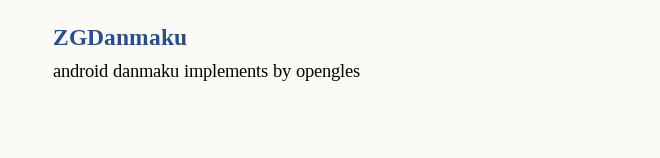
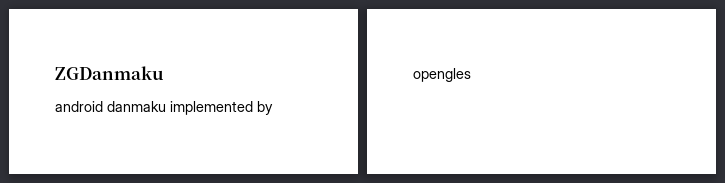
[184,64,268,81] implements -> [170,101,253,115] implemented

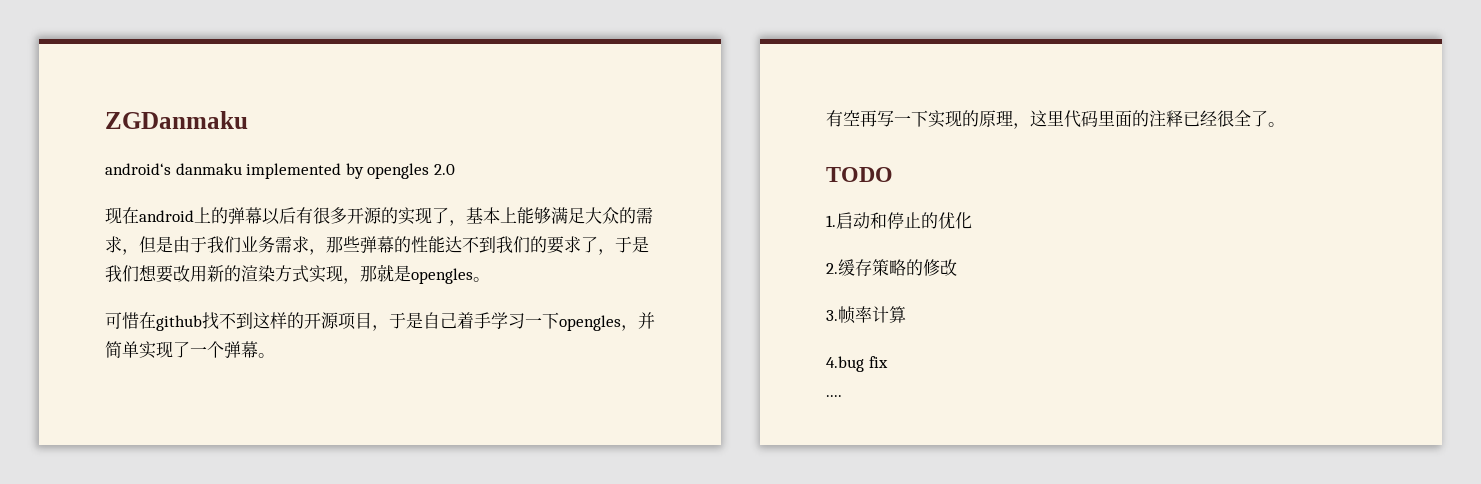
[55,101,103,112] android -> [105,163,171,175] android‘s
(471, 75) none -> [433,164,455,175] [105,207,653,226] [105,236,649,255] [105,264,490,284] [105,312,655,331] [105,341,275,359] [826,110,1285,129] [826,167,893,182] [826,212,972,229] [826,259,957,276] [826,306,906,324] [826,356,888,372] [826,395,842,397] 2.0 // 现在android上的弹幕以后有很多开源的实现了，基本上能够满足大众的需求，但是由于我们业务需求，那些弹幕的性能达不到我们的要求了，于是我们想要改用新的渲染方式实现，那就是opengles。 // 可惜在github找不到这样的开源项目，于是自己着手学习一下opengles，并简单实现了一个弹幕。 // 有空再写一下实现的原理，这里代码里面的注释已经很全了。 // TODO // 1.启动和停止的优化 // 2.缓存策略的修改 // 3.帧率计算 // 4.bug fix // ....

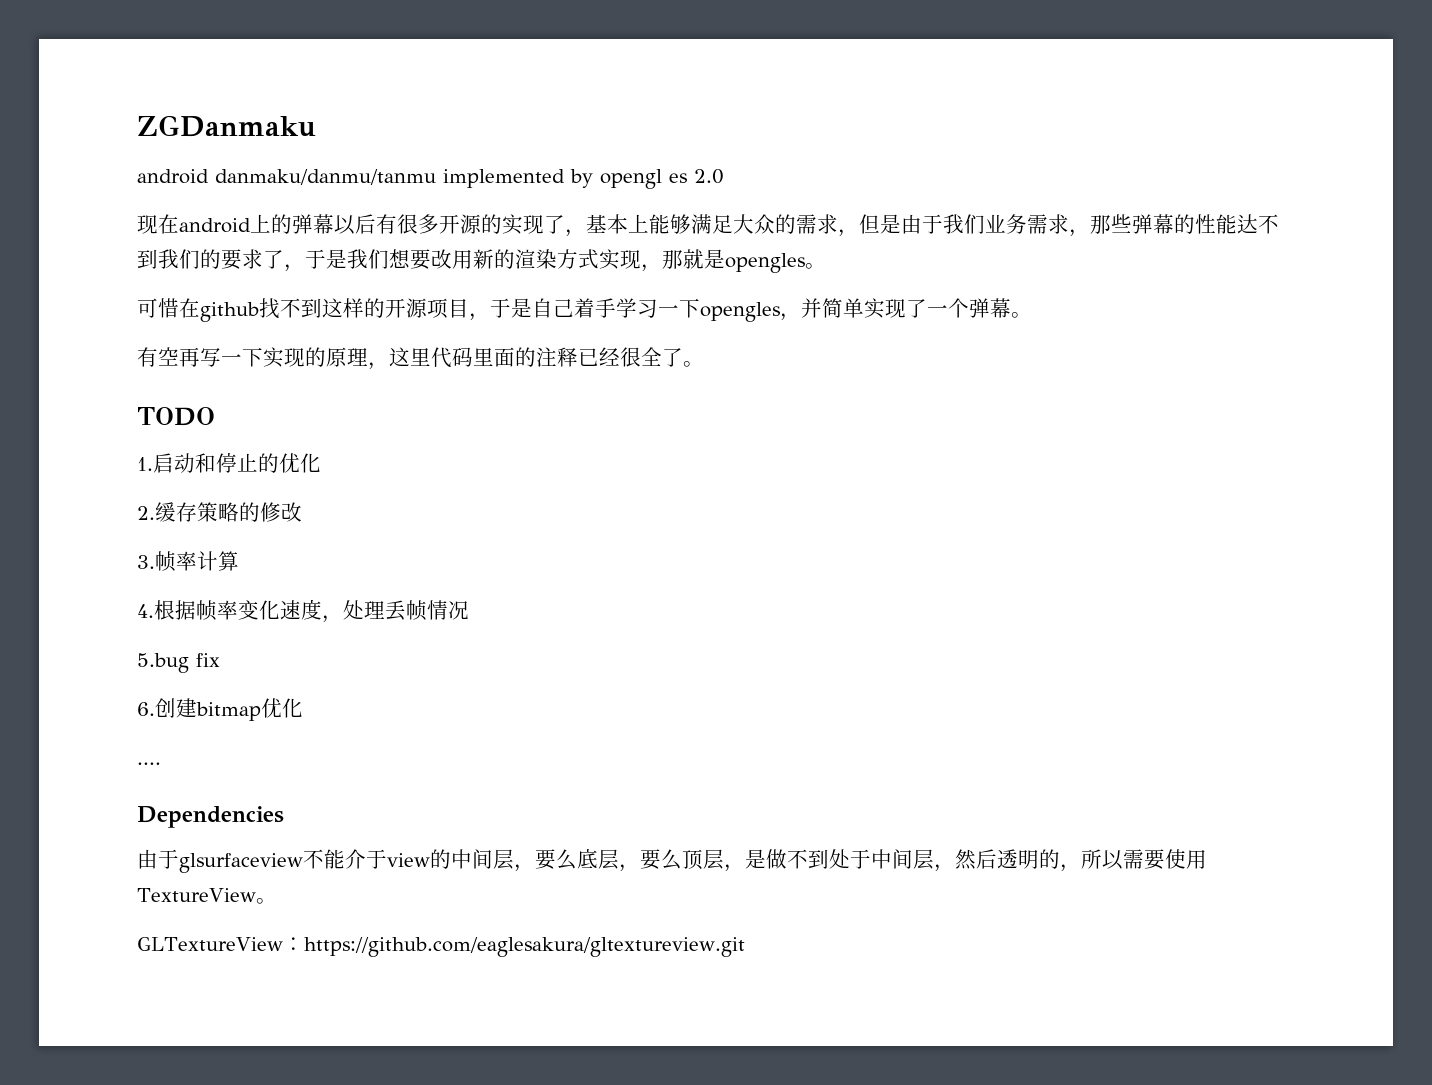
[105,163,430,179] android‘s danmaku implemented by opengles -> [137,169,687,189] android danmaku/danmu/tanmu implemented by opengl es
[826,356,888,372] [826,395,842,397] 4.bug fix // .... -> [137,599,469,623] [137,653,220,673] [137,698,303,721] [137,762,161,765] [137,806,284,828] [137,849,1207,873] [137,888,277,904] [137,937,745,957] 4.根据帧率变化速度，处理丢帧情况 // 5.bug fix // 6.创建bitmap优化 // .... // Dependencies // 由于glsurfaceview不能介于view的中间层，要么底层，要么顶层，是做不到处于中间层，然后透明的，所以需要使用TextureView。 // GLTextureView：https://github.com/eaglesakura/gltextureview.git

